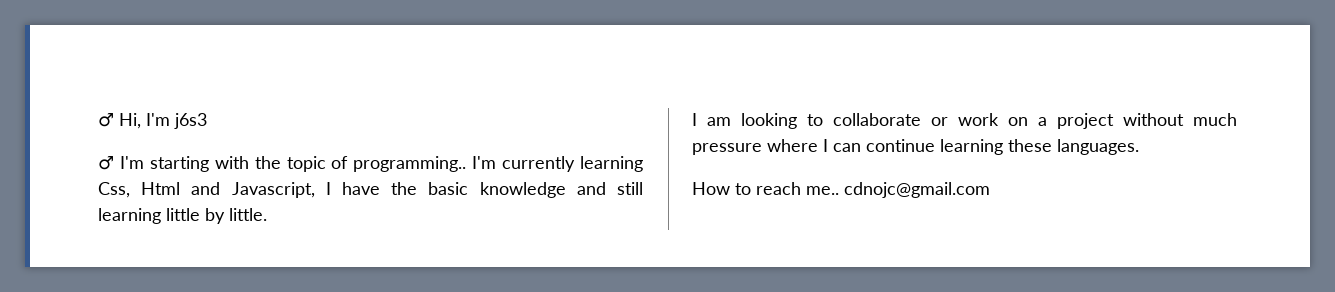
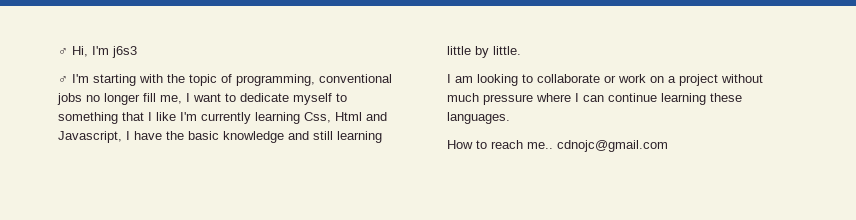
[353,156,467,172] programming.. -> [236,74,392,86] [57,93,347,105] [58,112,176,124] programming, conventional jobs no longer fill me, I want to dedicate myself to something that I like

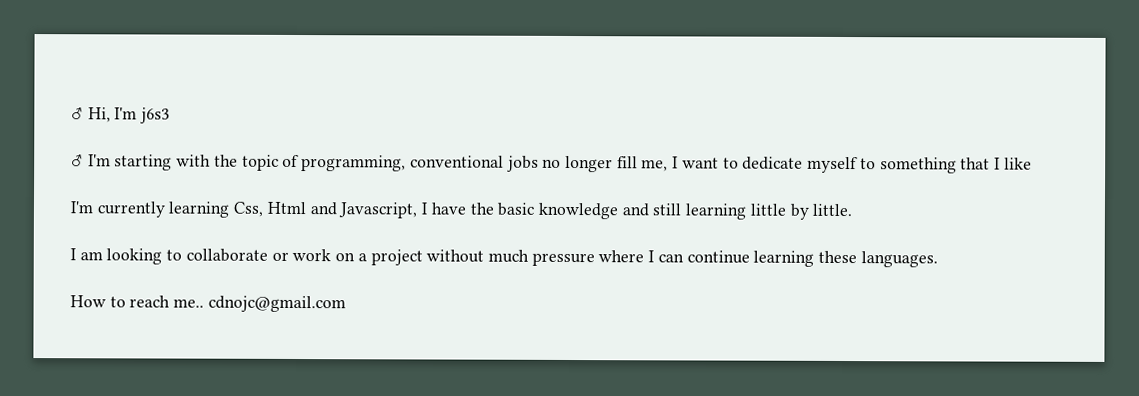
(176, 116) none -> (1032, 163) //

